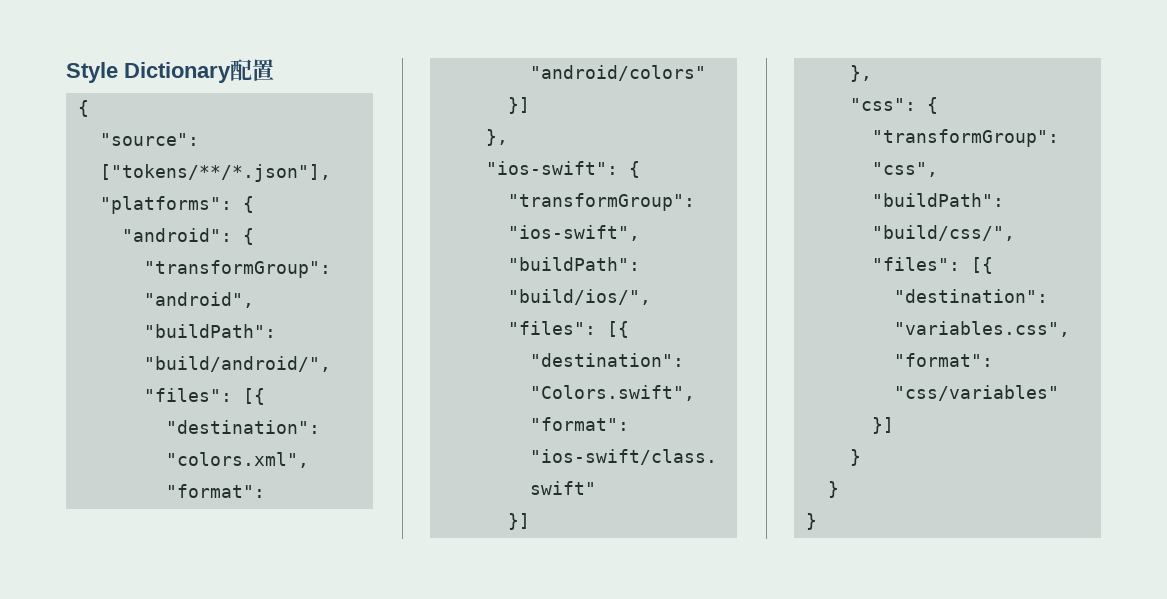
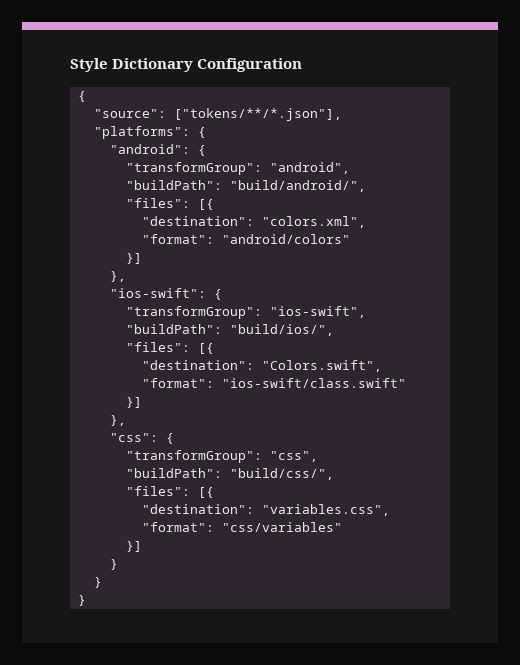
[230,59,274,81] 配置 -> [197,58,303,72] Configuration

